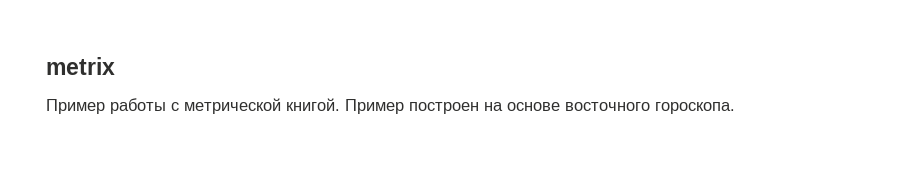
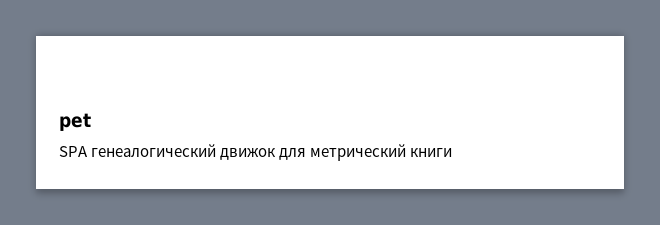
[46,57,115,75] [46,98,735,114] metrix // Пример работы с метрической книгой. Пример построен на основе восточного гороскопа. -> [59,113,91,131] [59,144,453,161] pet // SPA генеалогический движок для метрический книги

